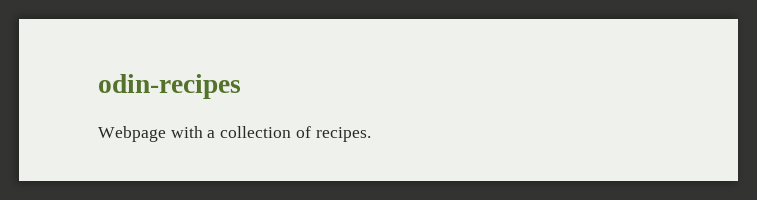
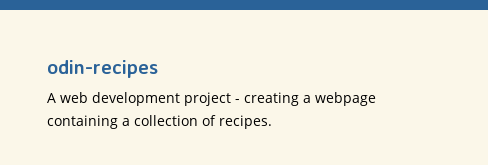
[98,126,203,142] Webpage with -> [47,92,376,106] [47,115,118,129] A web development project - creating a webpage containing

